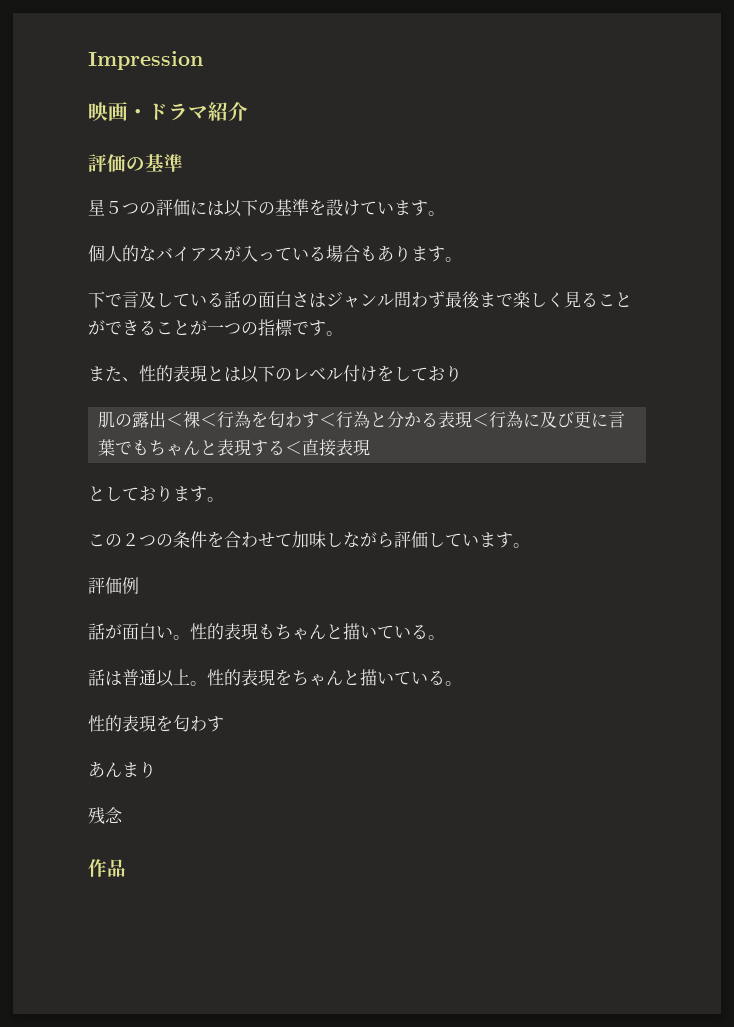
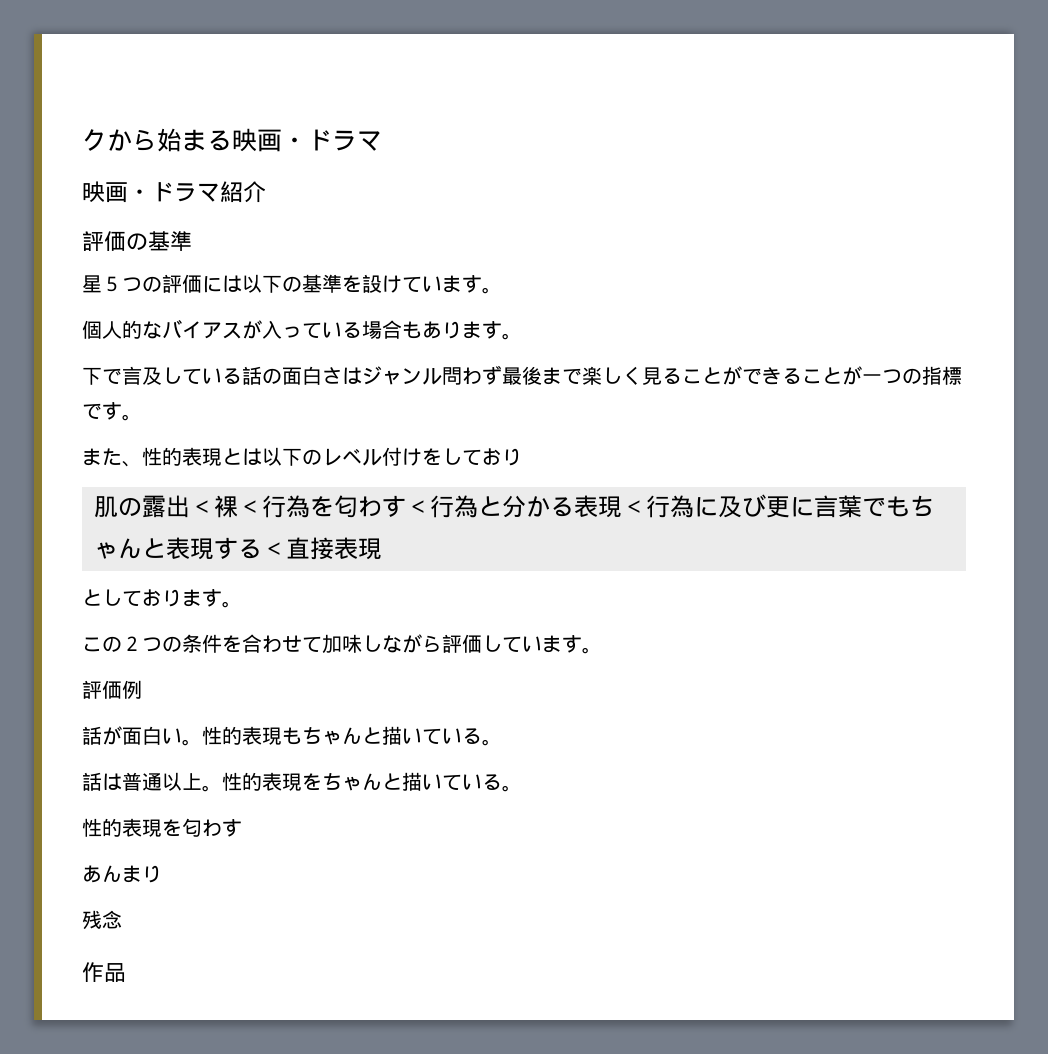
[88,51,203,70] Impression -> [82,128,382,152] クから始まる映画・ドラマ

